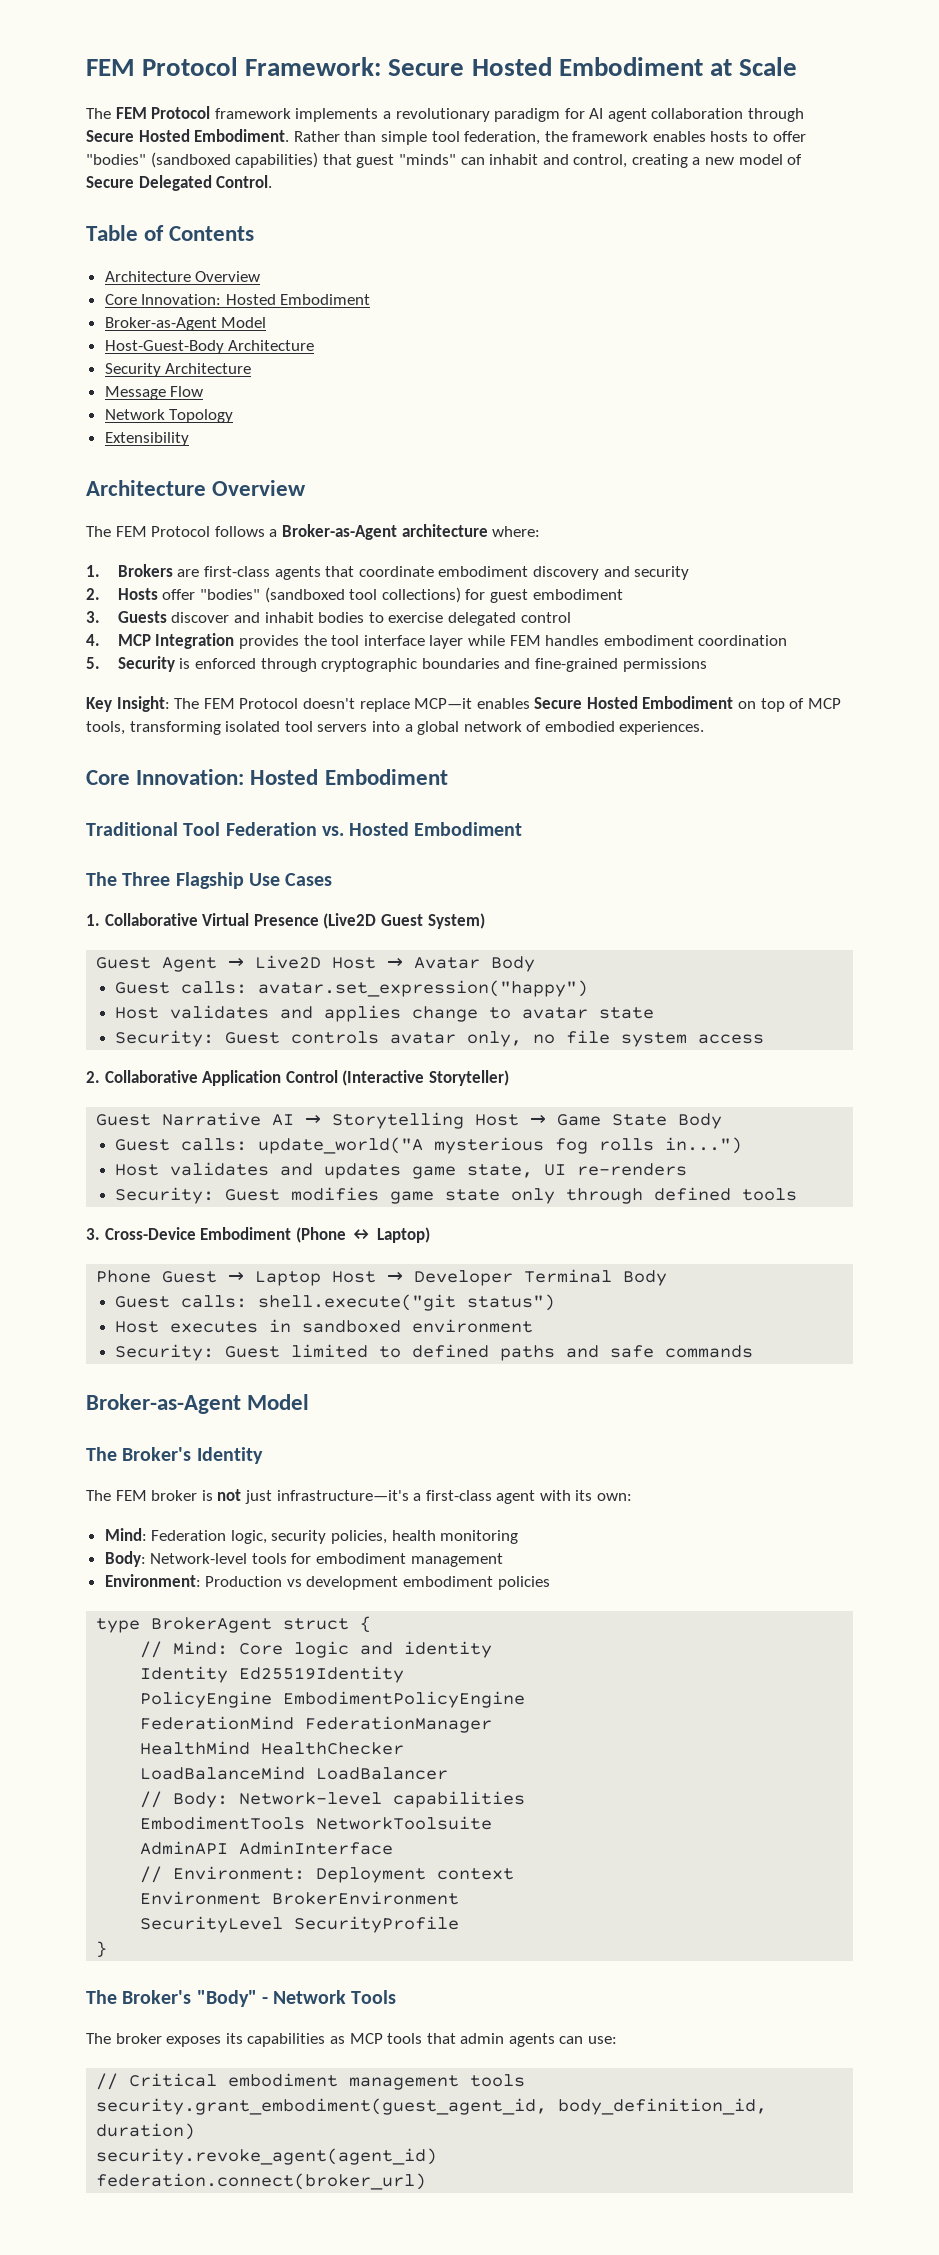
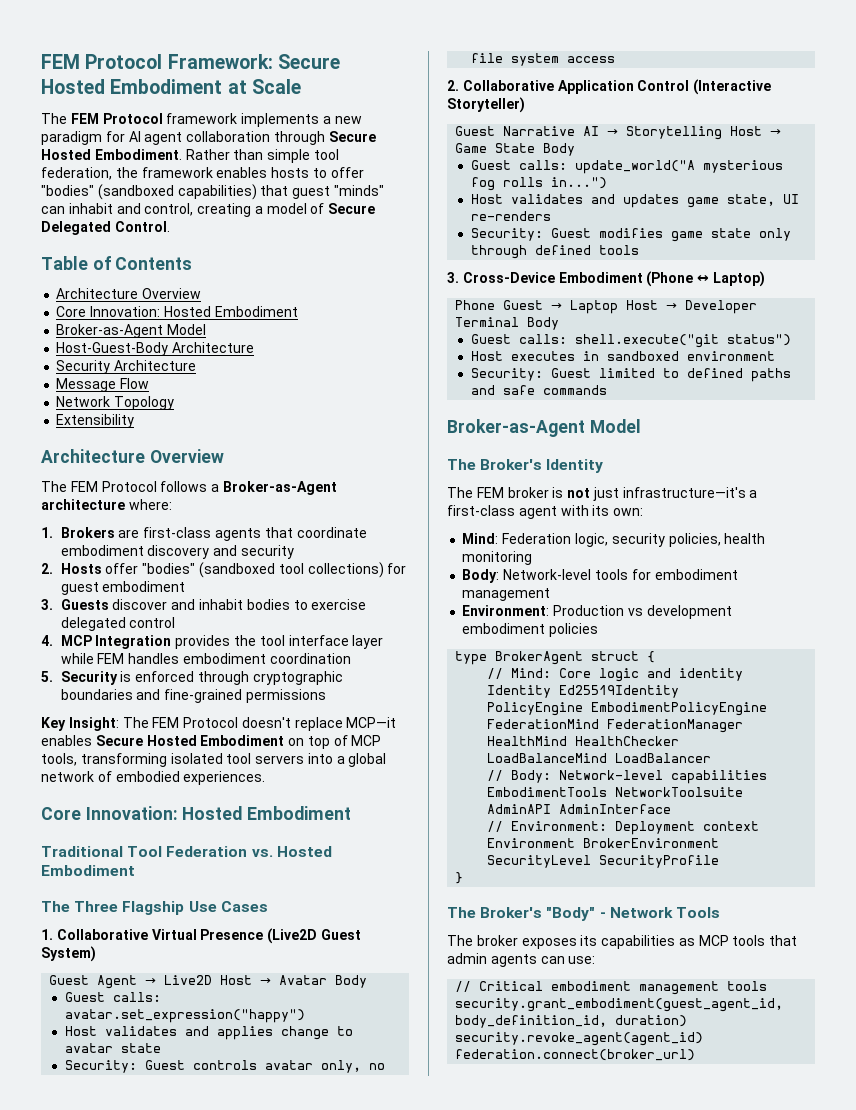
[395,108,490,122] revolutionary -> [334,116,362,124] new
[705,157,735,165] new -> (263, 210) none

